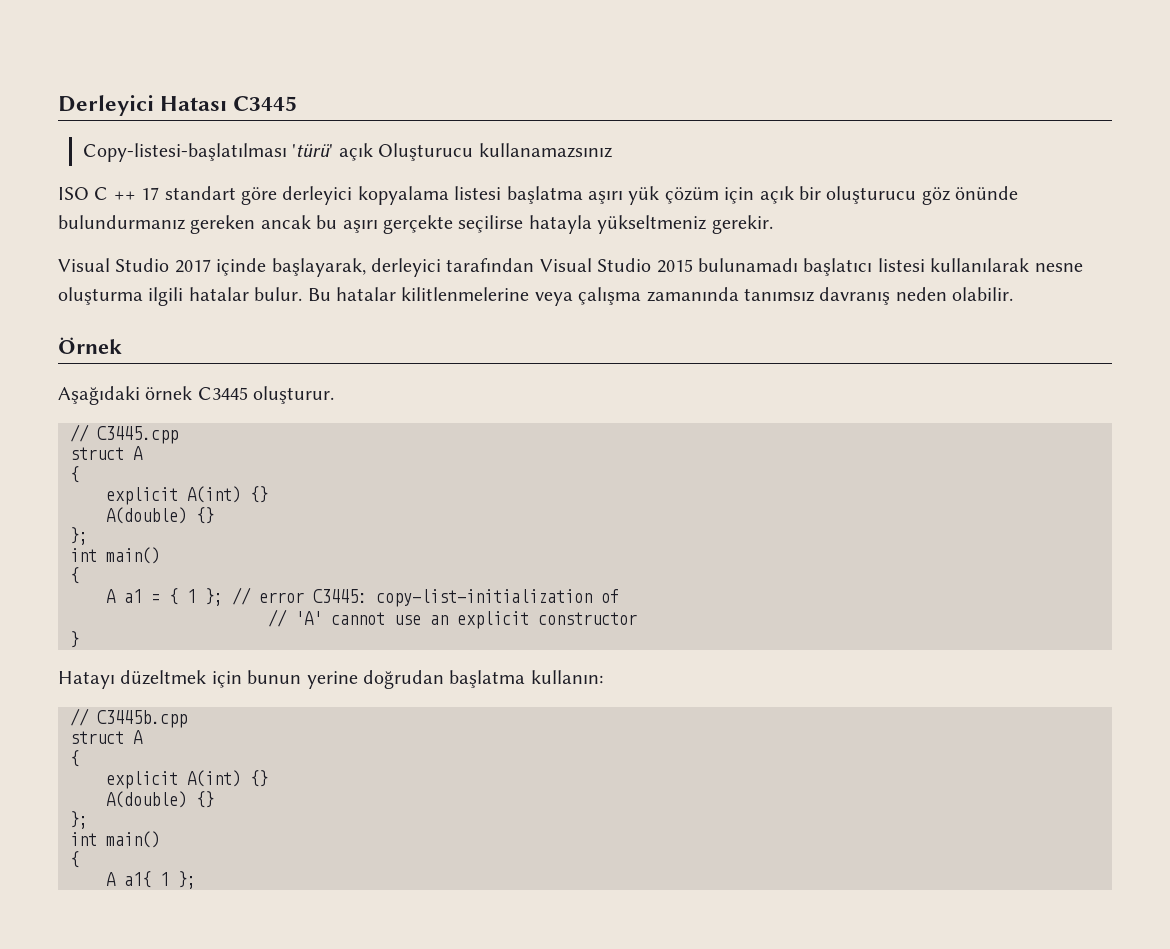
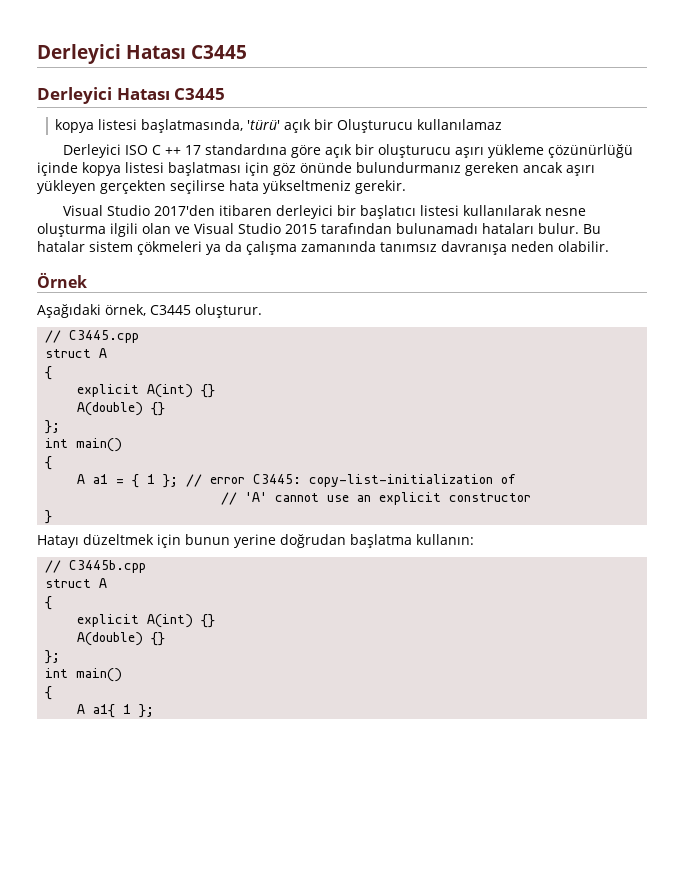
[58,95,298,116] [82,143,612,162] [58,186,917,205] Derleyici Hatası C3445 // Copy-listesi-başlatılması 'türü' açık Oluşturucu kullanamazsınız // ISO C ++ 17 standart göre derleyici kopyalama listesi başlatma aşırı yük çözüm için açık bir oluşturucu -> [37,44,247,64] [37,87,226,104] [55,119,503,133] [63,144,634,158] [37,162,269,176] Derleyici Hatası C3445 // Derleyici Hatası C3445 // kopya listesi başlatmasında, 'türü' açık bir Oluşturucu kullanılamaz // Derleyici ISO C ++ 17 standardına göre açık bir oluşturucu aşırı yükleme çözünürlüğü içinde kopya listesi başlatması için
[316,215,592,234] bu aşırı gerçekte seçilirse hatayla -> [566,165,595,176] [37,180,259,194] aşırı yükleyen gerçekten seçilirse hata
[174,258,798,277] 2017 içinde başlayarak, derleyici tarafından Visual Studio 2015 bulunamadı -> [154,205,357,219] 2017'den itibaren derleyici bir
[188,287,573,306] hatalar bulur. Bu hatalar kilitlenmelerine veya -> [142,223,601,234] [37,241,242,255] olan ve Visual Studio 2015 tarafından bulunamadı hataları bulur. Bu hatalar sistem çökmeleri ya da
[819,287,891,305] davranış -> [441,241,507,255] davranışa
[145,386,193,400] örnek -> [105,304,146,316] örnek,

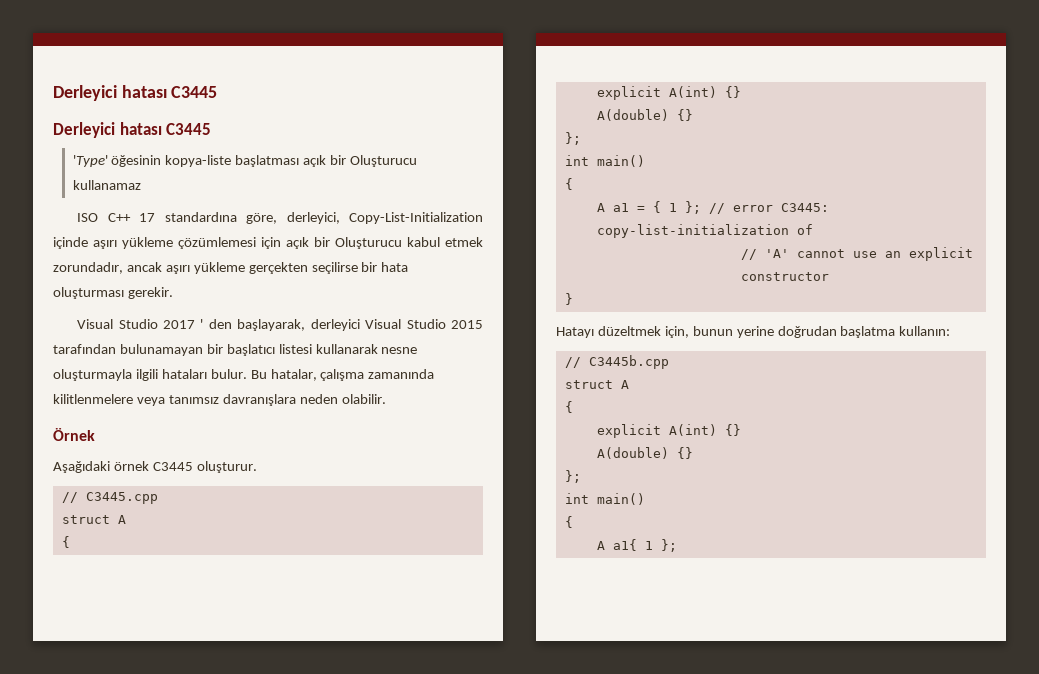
[37,44,186,64] Derleyici Hatası -> [53,85,167,101] Derleyici hatası
[116,88,226,100] [55,119,503,133] [63,144,634,158] [37,162,595,176] [37,180,406,194] [63,205,587,219] [37,223,601,237] [37,241,507,255] Hatası C3445 // kopya listesi başlatmasında, 'türü' açık bir Oluşturucu kullanılamaz // Derleyici ISO C ++ 17 standardına göre açık bir oluşturucu aşırı yükleme çözünürlüğü içinde kopya listesi başlatması için göz önünde bulundurmanız gereken ancak aşırı yükleyen gerçekten seçilirse hata yükseltmeniz gerekir. // Visual Studio 2017'den itibaren derleyici bir başlatıcı listesi kullanılarak nesne oluşturma ilgili olan ve Visual Studio 2015 tarafından bulunamadı hataları bulur. Bu hatalar sistem çökmeleri ya da çalışma zamanında tanımsız davranışa -> [119,122,212,135] [72,155,418,167] [72,180,141,190] [77,212,483,224] [53,237,483,249] [53,262,409,274] [53,287,173,299] [77,319,484,331] [53,344,418,356] [53,369,435,381] [53,394,296,406] hatası C3445 // 'Type' öğesinin kopya-liste başlatması açık bir Oluşturucu kullanamaz // ISO C++ 17 standardına göre, derleyici, Copy-List-Initialization içinde aşırı yükleme çözümlemesi için açık bir Oluşturucu kabul etmek zorundadır, ancak aşırı yükleme gerçekten seçilirse bir hata oluşturması gerekir. // Visual Studio 2017 ' den başlayarak, derleyici Visual Studio 2015 tarafından bulunamayan bir başlatıcı listesi kullanarak nesne oluşturmayla ilgili hataları bulur. Bu hatalar, çalışma zamanında kilitlenmelere veya tanımsız davranışlara
[105,304,146,316] örnek, -> [113,461,149,471] örnek
[157,534,181,548] için -> [664,326,689,338] için,

